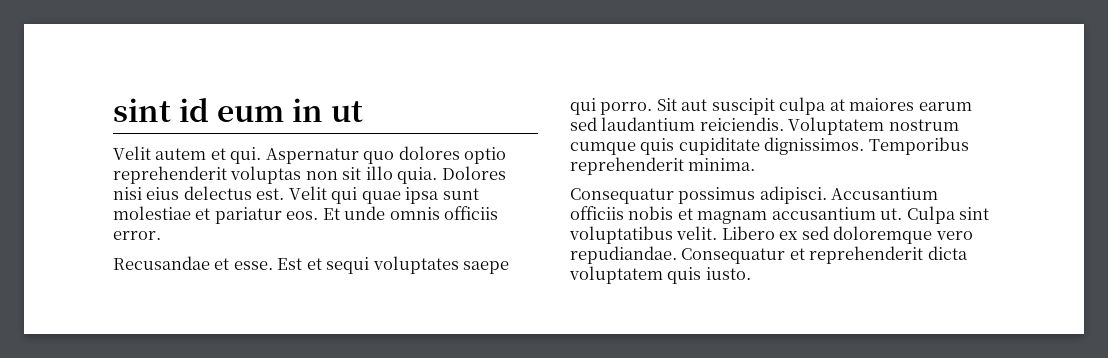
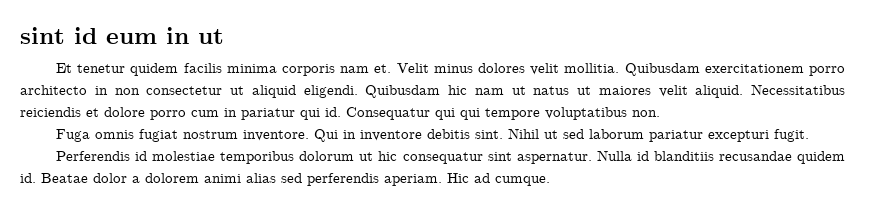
[113,146,507,164] [113,166,506,184] [113,186,479,204] [113,206,499,224] [113,231,161,240] [113,256,510,274] [570,97,972,115] [570,117,959,135] [570,137,969,155] [570,157,756,175] [570,186,939,204] [570,206,990,224] [569,226,973,244] [570,246,968,264] [569,266,751,284] Velit autem et qui. Aspernatur quo dolores optio reprehenderit voluptas non sit illo quia. Dolores nisi eius delectus est. Velit qui quae ipsa sunt molestiae et pariatur eos. Et unde omnis officiis error. // Recusandae et esse. Est et sequi voluptates saepe qui porro. Sit aut suscipit culpa at maiores earum sed laudantium reiciendis. Voluptatem nostrum cumque quis cupiditate dignissimos. Temporibus reprehenderit minima. // Consequatur possimus adipisci. Accusantium officiis nobis et magnam accusantium ut. Culpa sint voluptatibus velit. Libero ex sed doloremque vero repudiandae. Consequatur et reprehenderit dicta voluptatem quis iusto. -> [56,63,845,76] [20,84,845,98] [20,107,660,120] [56,128,810,142] [56,150,845,164] [20,173,550,186] Et tenetur quidem facilis minima corporis nam et. Velit minus dolores velit mollitia. Quibusdam exercitationem porro architecto in non consectetur ut aliquid eligendi. Quibusdam hic nam ut natus ut maiores velit aliquid. Necessitatibus reiciendis et dolore porro cum in pariatur qui id. Consequatur qui qui tempore voluptatibus non. // Fuga omnis fugiat nostrum inventore. Qui in inventore debitis sint. Nihil ut sed laborum pariatur excepturi fugit. // Perferendis id molestiae temporibus dolorum ut hic consequatur sint aspernatur. Nulla id blanditiis recusandae quidem id. Beatae dolor a dolorem animi alias sed perferendis aperiam. Hic ad cumque.

